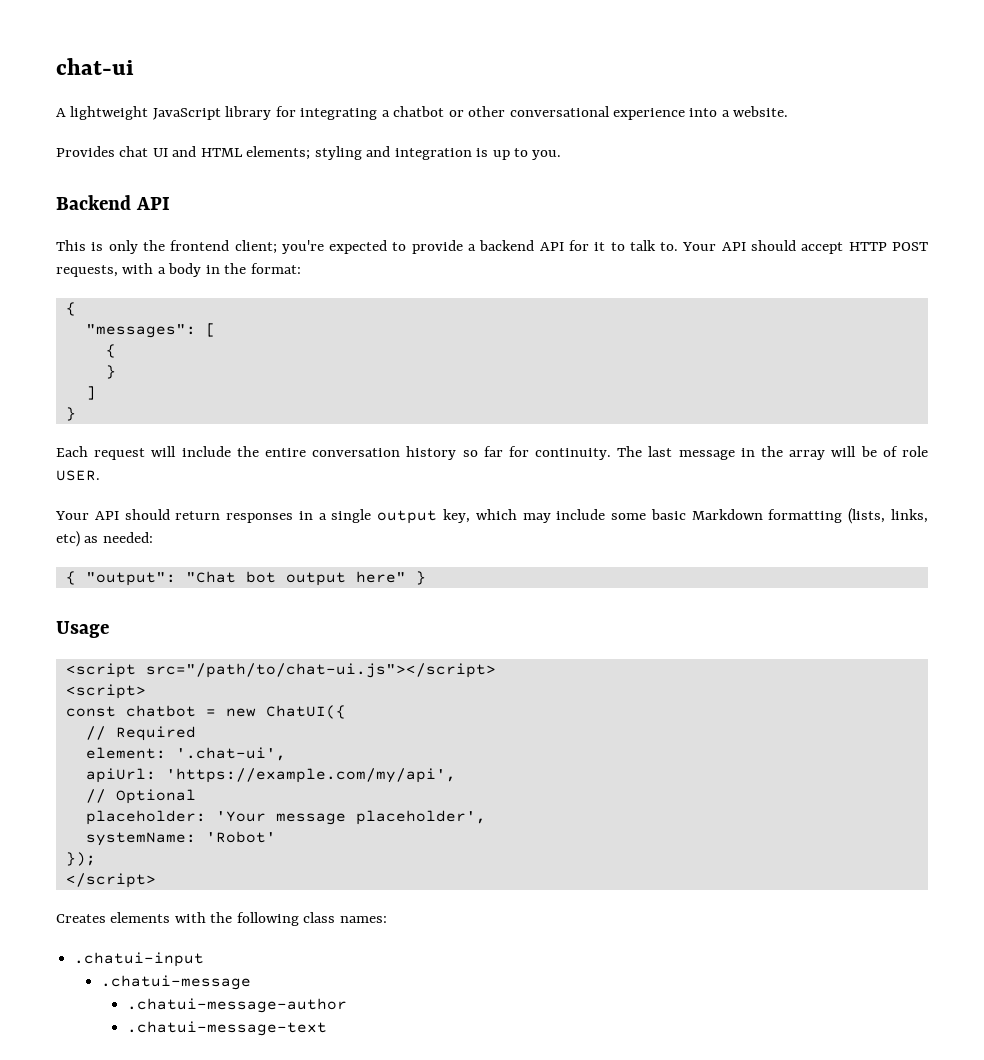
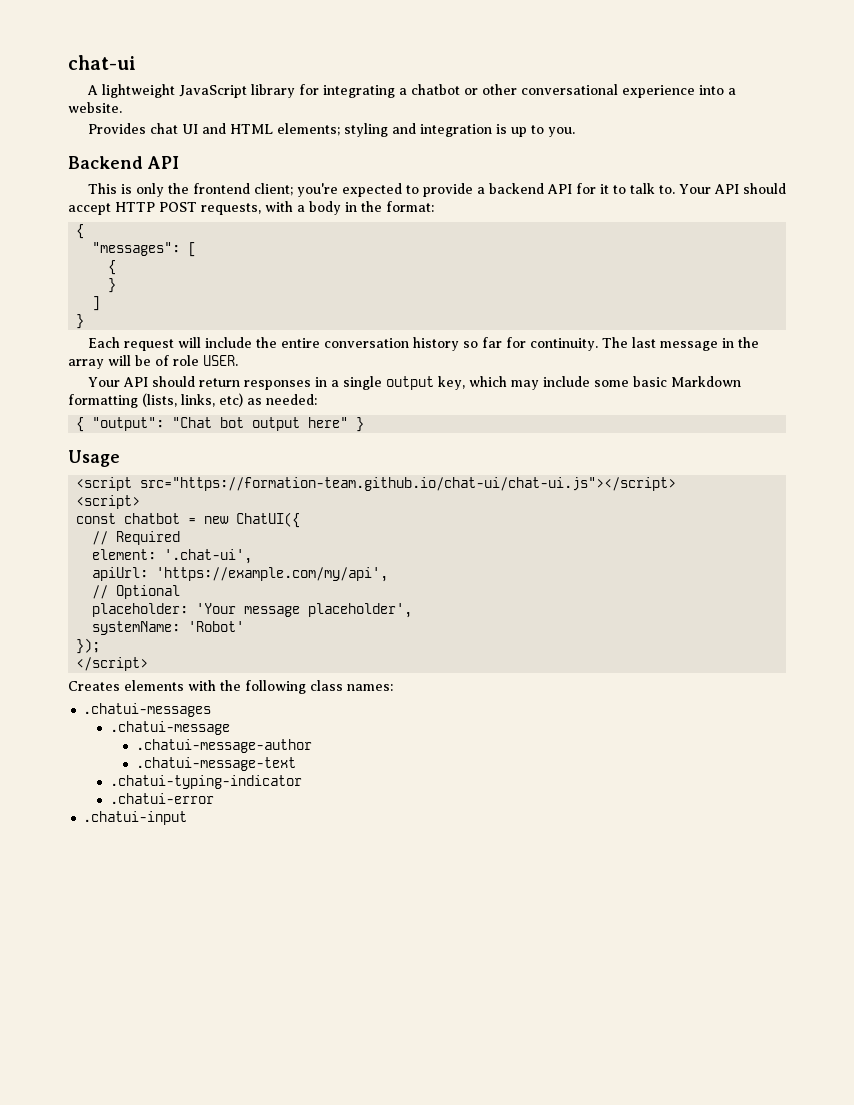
[145,663,496,678] src="/path/to/chat-ui.js"></script> -> [140,477,677,491] src="https://formation-team.github.io/chat-ui/chat-ui.js"></script>
[74,952,205,967] .chatui-input -> [83,703,212,717] .chatui-messages
(328, 1028) none -> [109,775,302,789] [109,793,214,804] [83,811,188,825] // .chatui-typing-indicator // .chatui-error // .chatui-input

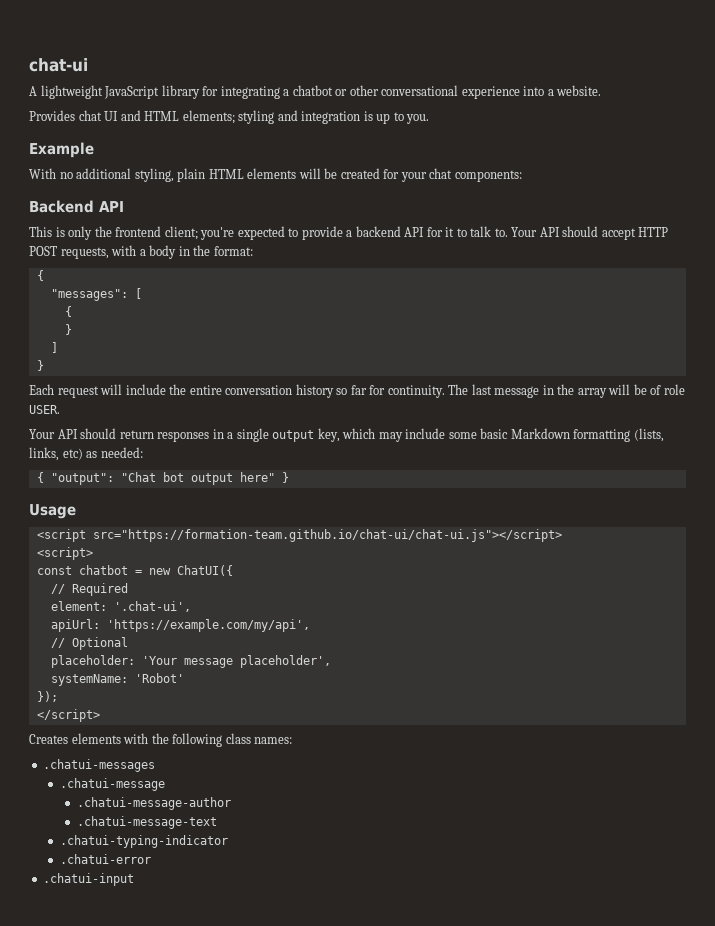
(575, 132) none -> [29,142,94,158] [29,168,522,182] // Example // With no additional styling, plain HTML elements will be created for your chat components:

